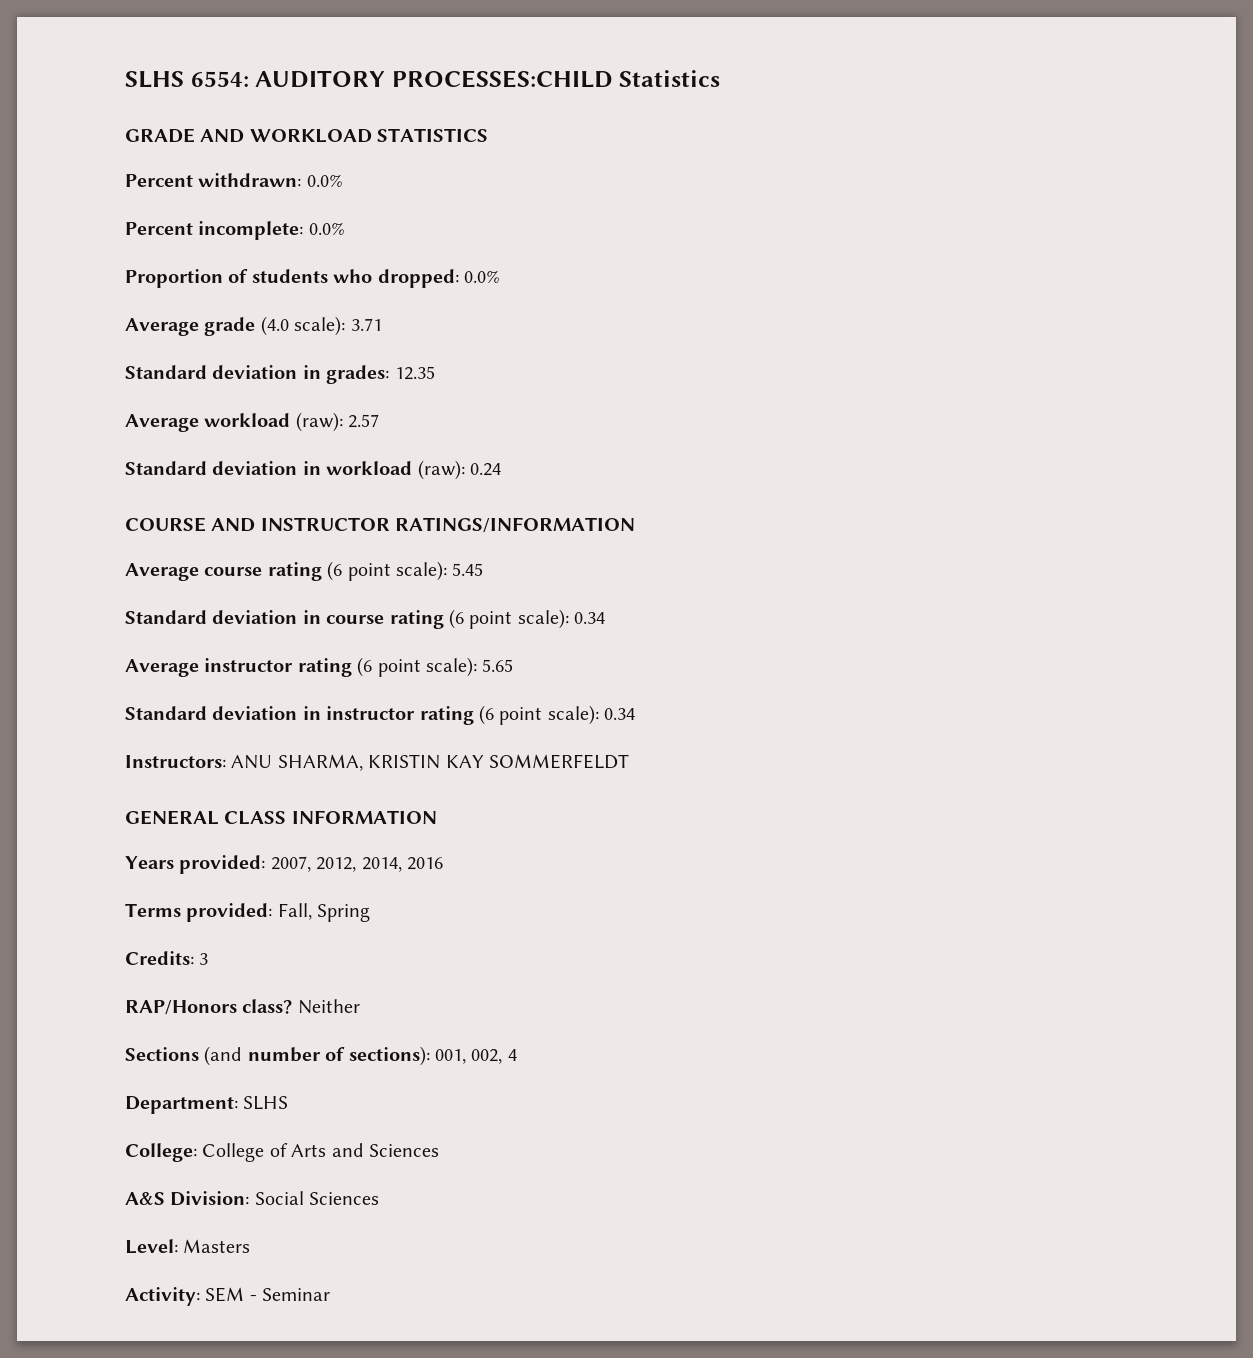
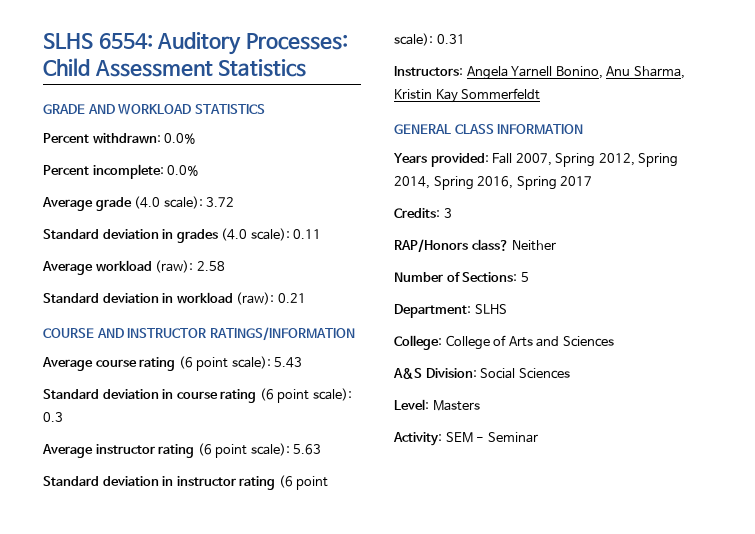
[255,70,613,88] AUDITORY PROCESSES:CHILD -> [157,32,348,55] [43,58,213,77] Auditory Processes: Child Assessment
[125,269,500,288] // Proportion of students who dropped: 0.0% -> (200, 170) none
[350,318,382,331] [125,365,435,384] 3.71 // Standard deviation in grades: 12.35 -> [206,197,235,207] [43,228,322,243] 3.72 // Standard deviation in grades (4.0 scale): 0.11
[348,414,380,428] 2.57 -> [196,261,225,271] 2.58
[470,463,501,476] 0.24 -> [277,293,306,303] 0.21
[452,563,484,576] 5.45 -> [274,357,303,368] 5.43
[574,612,606,624] 0.34 -> [43,412,63,422] 0.3
[482,659,514,672] 5.65 -> [293,444,322,455] 5.63
[604,708,636,720] 0.34 -> [436,34,465,44] 0.31
[231,754,629,771] ANU SHARMA, KRISTIN KAY SOMMERFELDT -> [466,66,685,80] [394,88,541,103] Angela Yarnell Bonino, Anu Sharma, Kristin Kay Sommerfeldt
[270,856,443,872] [125,903,371,922] 2007, 2012, 2014, 2016 // Terms provided: Fall, Spring -> [492,153,679,167] [394,176,593,190] Fall 2007, Spring 2012, Spring 2014, Spring 2016, Spring 2017
[125,1046,517,1066] Sections (and number of sections): 001, 002, 4 -> [394,272,529,282] Number of Sections: 5

